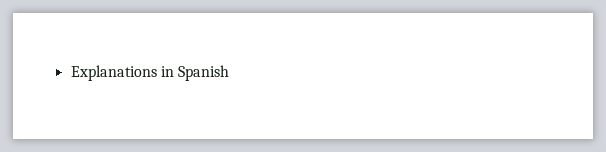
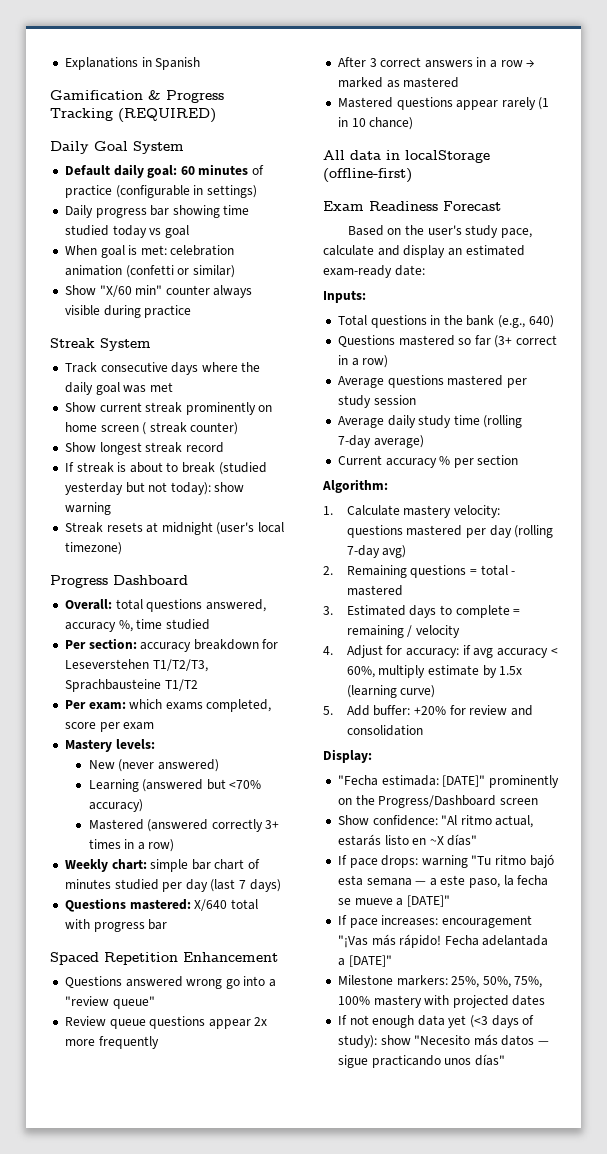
(230, 73) none -> [50,90,224,103] [50,108,216,123] [50,141,184,154] [64,164,265,178] [64,185,257,198] [64,205,250,218] [64,225,189,238] [64,245,235,258] [64,265,235,278] [64,285,253,298] [64,305,192,318] [50,338,151,351] [64,362,261,375] [64,382,173,395] [64,402,273,415] [64,422,239,435] [64,442,224,455] [64,462,267,475] [64,482,245,495] [64,502,111,515] [64,522,285,535] [64,542,122,555] [50,575,188,588] [64,599,266,612] [64,619,210,632] [64,638,279,652] [64,659,208,672] [64,679,198,692] [64,699,272,712] [64,722,155,732] [64,739,155,752] [88,759,219,772] [88,779,262,792] [88,799,143,812] [88,819,280,832] [88,839,175,852] [64,859,261,872] [64,879,281,892] [64,898,258,912] [64,919,168,932] [50,952,278,965] [64,976,277,989] [64,996,155,1009] [64,1016,268,1029] [64,1036,159,1049] [337,57,535,68] [337,77,460,88] [337,97,550,110] [337,117,414,130] [323,150,490,163] [323,168,412,183] [323,201,501,211] [347,225,533,238] [323,245,525,258] [323,265,425,278] [323,290,366,303] [337,315,554,328] [337,335,558,348] [337,355,389,368] [337,375,527,388] [337,395,416,408] [337,415,523,428] [337,435,424,448] [337,455,519,468] [322,479,388,493] [323,505,500,518] [346,525,554,538] [346,545,407,558] [323,565,516,578] [346,585,403,596] [323,605,521,618] [346,625,460,638] [323,645,558,658] [346,665,523,678] [346,685,436,698] [323,705,533,716] [346,725,423,736] [323,749,372,763] [337,775,559,788] [337,795,538,808] [337,815,534,828] [337,834,478,846] [337,854,554,868] [337,875,549,888] [337,895,450,907] [337,915,532,928] [337,934,549,948] [337,955,392,967] [337,975,543,988] [337,995,546,1008] [337,1015,535,1028] [337,1034,550,1048] [337,1054,505,1068] // Gamification & Progress Tracking (REQUIRED) // Daily Goal System // Default daily goal: 60 minutes of practice (configurable in settings) // Daily progress bar showing time studied today vs goal // When goal is met: celebration animation (confetti or similar) // Show "X/60 min" counter always visible during practice // Streak System // Track consecutive days where the daily goal was met // Show current streak prominently on home screen ( streak counter) // Show longest streak record // If streak is about to break (studied yesterday but not today): show warning // Streak resets at midnight (user's local timezone) // Progress Dashboard // Overall: total questions answered, accuracy %, time studied // Per section: accuracy breakdown for Leseverstehen T1/T2/T3, Sprachbausteine T1/T2 // Per exam: which exams completed, score per exam // Mastery levels: // New (never answered) // Learning (answered but <70% accuracy) // Mastered (answered correctly 3+ times in a row) // Weekly chart: simple bar chart of minutes studied per day (last 7 days) // Questions mastered: X/640 total with progress bar // Spaced Repetition Enhancement // Questions answered wrong go into a "review queue" // Review queue questions appear 2x more frequently // After 3 correct answers in a row → marked as mastered // Mastered questions appear rarely (1 in 10 chance) // All data in localStorage (offline-first) // Exam Readiness Forecast // Based on the user's study pace, calculate and display an estimated exam-ready date: // Inputs: // Total questions in the bank (e.g., 640) // Questions mastered so far (3+ correct in a row) // Average questions mastered per study session // Average daily study time (rolling 7-day average) // Current accuracy % per section // Algorithm: // 1. Calculate mastery velocity: questions mastered per day (rolling 7-day avg) // 2. Remaining questions = total - mastered // 3. Estimated days to complete = remaining / velocity // 4. Adjust for accuracy: if avg accuracy < 60%, multiply estimate by 1.5x (learning curve) // 5. Add buffer: +20% for review and consolidation // Display: // "Fecha estimada: [DATE]" prominently on the Progress/Dashboard screen // Show confidence: "Al ritmo actual, estarás listo en ~X días" // If pace drops: warning "Tu ritmo bajó esta semana — a este paso, la fecha se mueve a [DATE]" // If pace increases: encouragement "¡Vas más rápido! Fecha adelantada a [DATE]" // Milestone markers: 25%, 50%, 75%, 100% mastery with projected dates // If not enough data yet (<3 days of study): show "Necesito más datos — sigue practicando unos días"

